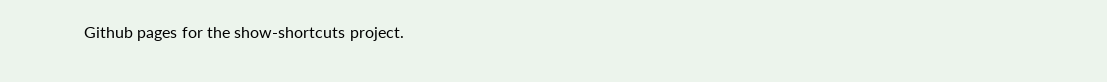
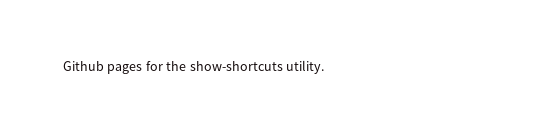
[349,27,404,41] project. -> [285,60,324,74] utility.

